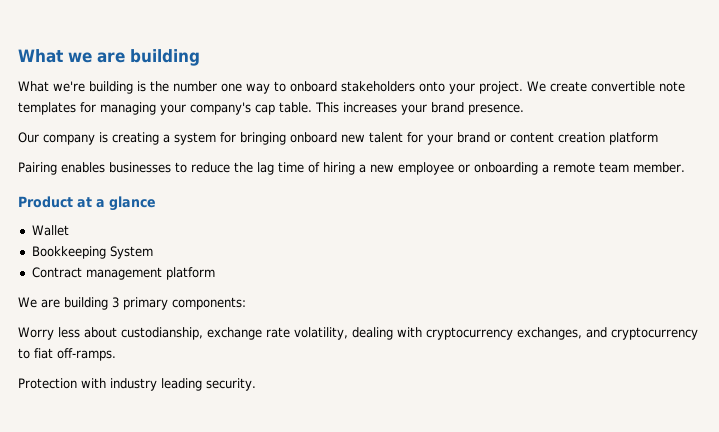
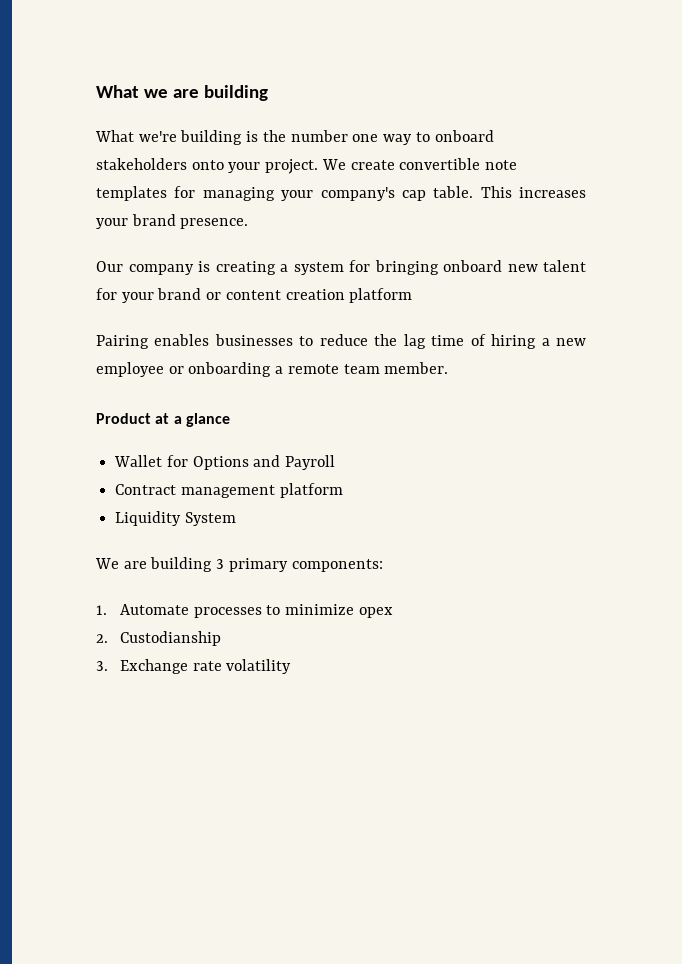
[31,246,153,259] // Bookkeeping System -> [166,455,336,470] for Options and Payroll
(215, 273) none -> [115,511,236,526] // Liquidity System
[18,327,698,340] [18,348,116,361] [18,378,256,391] Worry less about custodianship, exchange rate volatility, dealing with cryptocurrency exchanges, and cryptocurrency to fiat off-ramps. // Protection with industry leading security. -> [96,604,393,618] [96,631,221,646] [96,659,292,674] 1. Automate processes to minimize opex // 2. Custodianship // 3. Exchange rate volatility

